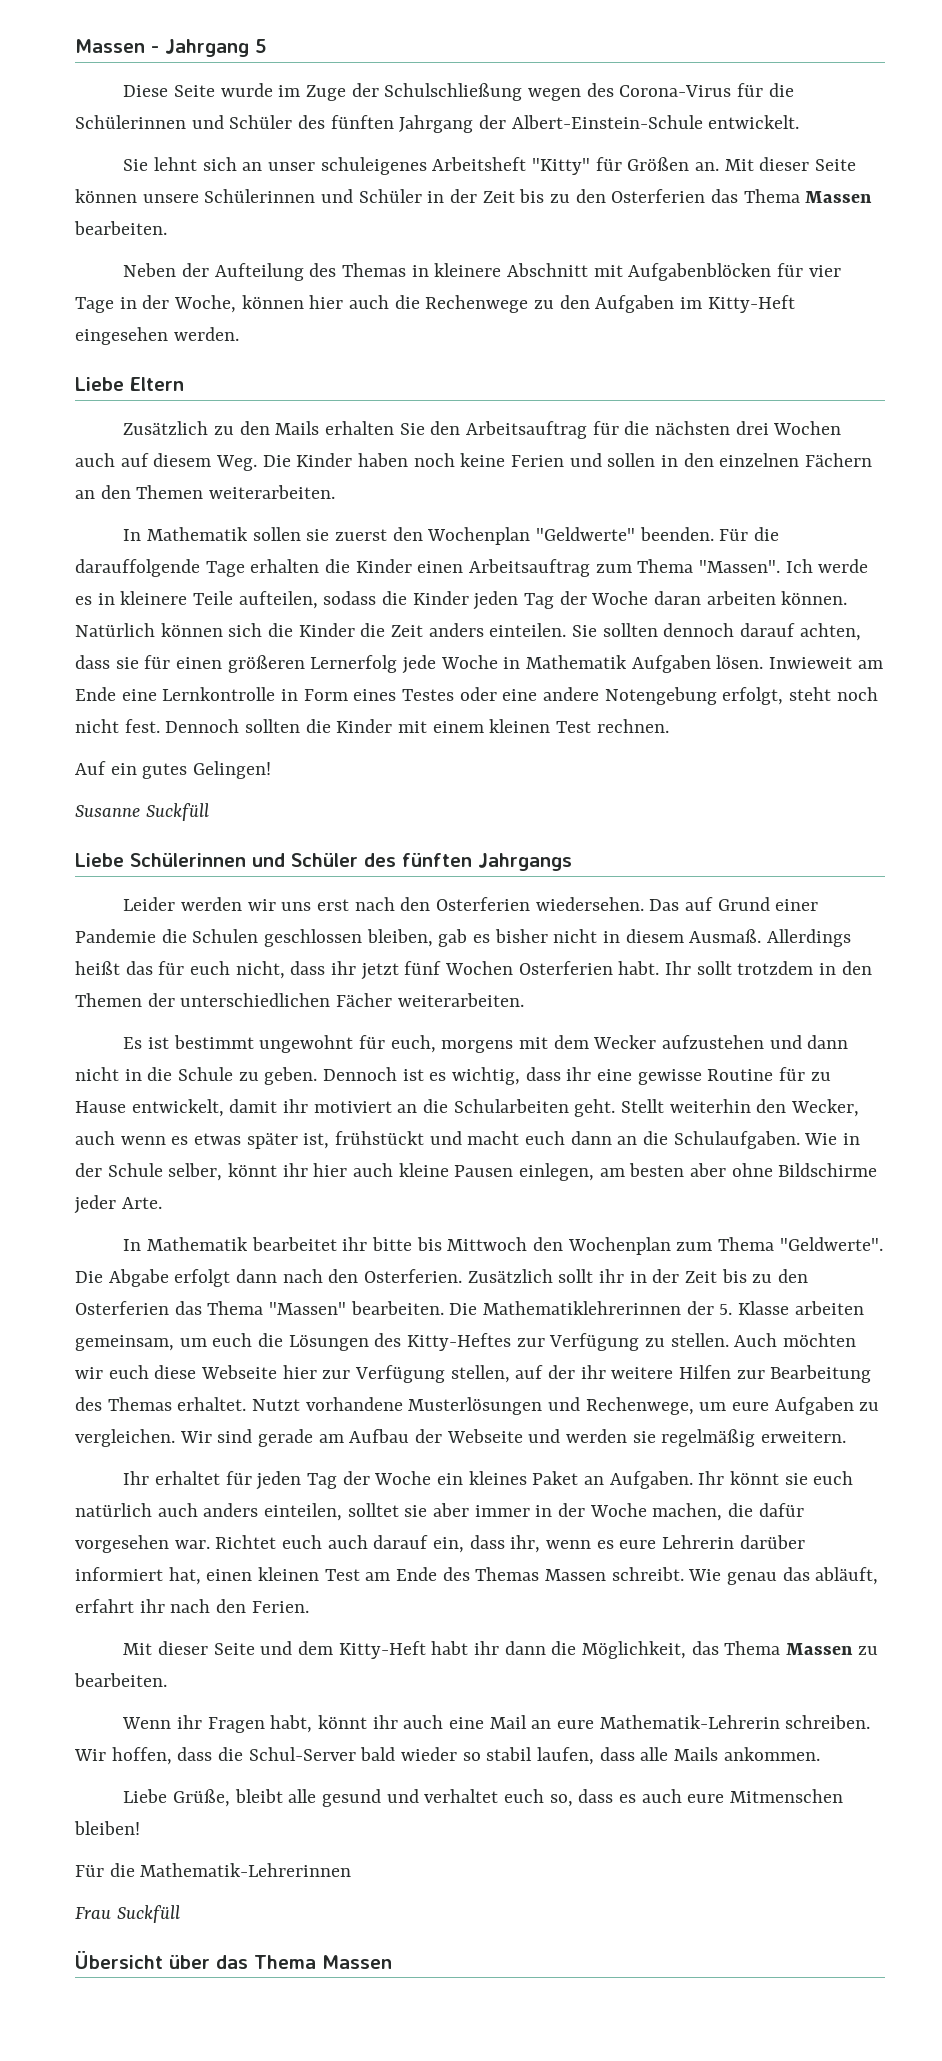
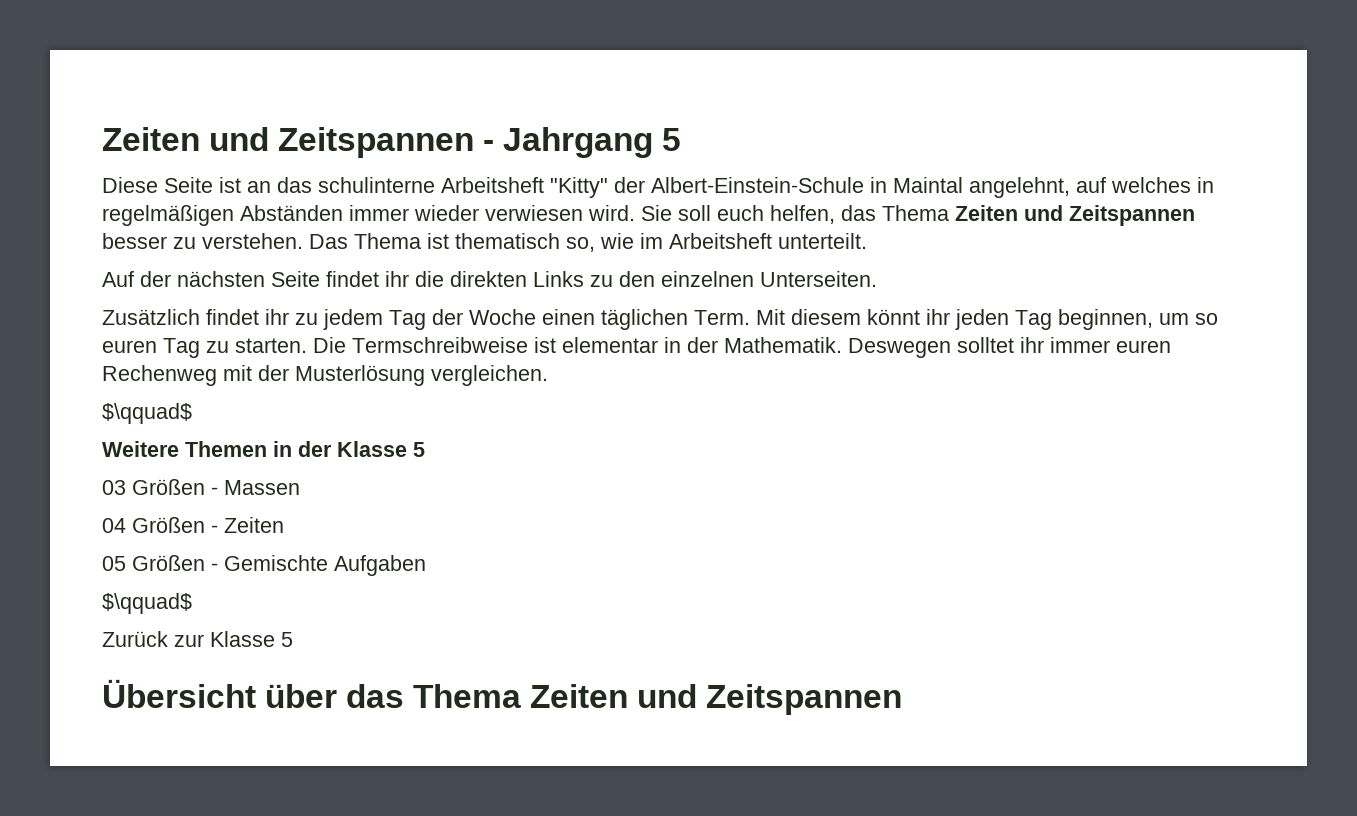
[75,39,145,53] Massen -> [102,127,475,158] Zeiten und Zeitspannen
[220,83,794,101] [75,115,800,133] [123,157,857,175] [75,189,873,203] [74,221,167,235] [123,263,841,281] [75,295,795,313] [75,327,239,345] [75,377,184,391] [123,421,842,439] [75,453,873,471] [75,485,336,499] [123,527,780,545] [75,559,869,577] [75,591,848,610] [75,623,861,641] [75,655,883,674] [75,687,878,705] [75,719,669,733] [75,761,272,779] [75,803,209,821] [75,853,572,871] [123,897,819,911] [75,929,852,947] [75,961,872,980] [75,993,524,1007] [123,1035,849,1053] [75,1067,831,1085] [75,1099,860,1117] [75,1131,861,1149] [75,1163,878,1181] [74,1195,162,1214] [123,1237,883,1255] [75,1269,809,1287] [75,1301,864,1315] [75,1333,857,1351] [75,1365,872,1383] [75,1397,880,1415] [75,1429,847,1447] [123,1471,854,1490] [75,1503,804,1521] [75,1535,805,1553] [75,1567,879,1585] [75,1599,309,1613] [123,1641,878,1659] [74,1673,167,1687] [122,1715,871,1733] [74,1747,820,1765] [123,1789,844,1807] [74,1821,140,1835] [75,1863,352,1877] [75,1905,180,1923] wurde im Zuge der Schulschließung wegen des Corona-Virus für die Schülerinnen und Schüler des fünften Jahrgang der Albert-Einstein-Schule entwickelt. // Sie lehnt sich an unser schuleigenes Arbeitsheft "Kitty" für Größen an. Mit dieser Seite können unsere Schülerinnen und Schüler in der Zeit bis zu den Osterferien das Thema Massen bearbeiten. // Neben der Aufteilung des Themas in kleinere Abschnitt mit Aufgabenblöcken für vier Tage in der Woche, können hier auch die Rechenwege zu den Aufgaben im Kitty-Heft eingesehen werden. // Liebe Eltern // Zusätzlich zu den Mails erhalten Sie den Arbeitsauftrag für die nächsten drei Wochen auch auf diesem Weg. Die Kinder haben noch keine Ferien und sollen in den einzelnen Fächern an den Themen weiterarbeiten. // In Mathematik sollen sie zuerst den Wochenplan "Geldwerte" beenden. Für die darauffolgende Tage erhalten die Kinder einen Arbeitsauftrag zum Thema "Massen". Ich werde es in kleinere Teile aufteilen, sodass die Kinder jeden Tag der Woche daran arbeiten können. Natürlich können sich die Kinder die Zeit anders einteilen. Sie sollten dennoch darauf achten, dass sie für einen größeren Lernerfolg jede Woche in Mathematik Aufgaben lösen. Inwieweit am Ende eine Lernkontrolle in Form eines Testes oder eine andere Notengebung erfolgt, steht noch nicht fest. Dennoch sollten die Kinder mit einem kleinen Test rechnen. // Auf ein gutes Gelingen! // Susanne Suckfüll // Liebe Schülerinnen und Schüler des fünften Jahrgangs // Leider werden wir uns erst nach den Osterferien wiedersehen. Das auf Grund einer Pandemie die Schulen geschlossen bleiben, gab es bisher nicht in diesem Ausmaß. Allerdings heißt das für euch nicht, dass ihr jetzt fünf Wochen Osterferien habt. Ihr sollt trotzdem in den Themen der unterschiedlichen Fächer weiterarbeiten. // Es ist bestimmt ungewohnt für euch, morgens mit dem Wecker aufzustehen und dann nicht in die Schule zu geben. Dennoch ist es wichtig, dass ihr eine gewisse Routine für zu Hause entwickelt, damit ihr motiviert an die Schularbeiten geht. Stellt weiterhin den Wecker, auch wenn es etwas später ist, frühstückt und macht euch dann an die Schulaufgaben. Wie in der Schule selber, könnt ihr hier auch kleine Pausen einlegen, am besten aber ohne Bildschirme jeder Arte. // In Mathematik bearbeitet ihr bitte bis Mittwoch den Wochenplan zum Thema "Geldwerte". Die Abgabe erfolgt dann nach den Osterferien. Zusätzlich sollt ihr in der Zeit bis zu den Osterferien das Thema "Massen" bearbeiten. Die Mathematiklehrerinnen der 5. Klasse arbeiten gemeinsam, um euch die Lösungen des Kitty-Heftes zur Verfügung zu stellen. Auch möchten wir euch diese Webseite hier zur Verfügung stellen, auf der ihr weitere Hilfen zur Bearbeitung des Themas erhaltet. Nutzt vorhandene Musterlösungen und Rechenwege, um eure Aufgaben zu vergleichen. Wir sind gerade am Aufbau der Webseite und werden sie regelmäßig erweitern. // Ihr erhaltet für jeden Tag der Woche ein kleines Paket an Aufgaben. Ihr könnt sie euch natürlich auch anders einteilen, solltet sie aber immer in der Woche machen, die dafür vorgesehen war. Richtet euch auch darauf ein, dass ihr, wenn es eure Lehrerin darüber informiert hat, einen kleinen Test am Ende des Themas Massen schreibt. Wie genau das abläuft, erfahrt ihr nach den Ferien. // Mit dieser Seite und dem Kitty-Heft habt ihr dann die Möglichkeit, das Thema Massen zu bearbeiten. // Wenn ihr Fragen habt, könnt ihr auch eine Mail an eure Mathematik-Lehrerin schreiben. Wir hoffen, dass die Schul-Server bald wieder so stabil laufen, dass alle Mails ankommen. // Liebe Grüße, bleibt alle gesund und verhaltet euch so, dass es auch eure Mitmenschen bleiben! // Für die Mathematik-Lehrerinnen // Frau Suckfüll -> [219,177,1214,198] [102,205,1195,226] [102,233,867,252] [102,271,877,287] [102,309,1218,330] [102,337,1171,358] [102,365,548,386] [102,403,192,424] [102,441,425,457] [102,479,300,495] [102,517,284,533] [102,555,426,576] [102,593,192,614] [102,631,293,647] ist an das schulinterne Arbeitsheft "Kitty" der Albert-Einstein-Schule in Maintal angelehnt, auf welches in regelmäßigen Abständen immer wieder verwiesen wird. Sie soll euch helfen, das Thema Zeiten und Zeitspannen besser zu verstehen. Das Thema ist thematisch so, wie im Arbeitsheft unterteilt. // Auf der nächsten Seite findet ihr die direkten Links zu den einzelnen Unterseiten. // Zusätzlich findet ihr zu jedem Tag der Woche einen täglichen Term. Mit diesem könnt ihr jeden Tag beginnen, um so euren Tag zu starten. Die Termschreibweise ist elementar in der Mathematik. Deswegen solltet ihr immer euren Rechenweg mit der Musterlösung vergleichen. // $\qquad$ // Weitere Themen in der Klasse 5 // 03 Größen - Massen // 04 Größen - Zeiten // 05 Größen - Gemischte Aufgaben // $\qquad$ // Zurück zur Klasse 5
[322,1955,392,1969] Massen -> [530,684,903,715] Zeiten und Zeitspannen

